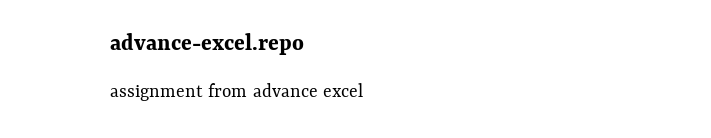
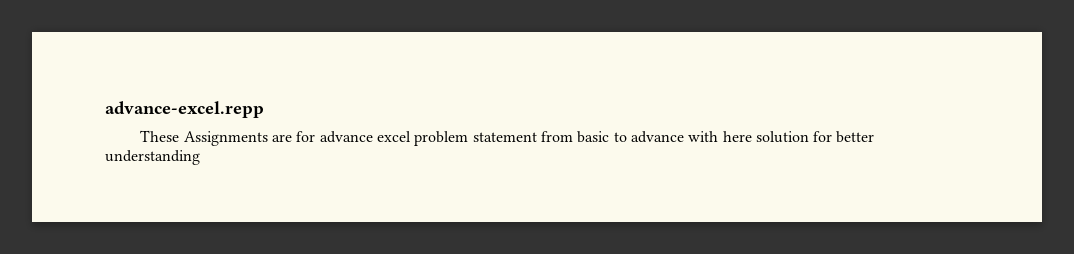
[110,33,304,55] [110,83,364,101] advance-excel.repo // assignment from advance excel -> [105,101,264,118] [140,130,875,146] [105,150,200,165] advance-excel.repp // These Assignments are for advance excel problem statement from basic to advance with here solution for better understanding

